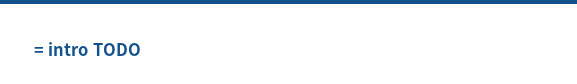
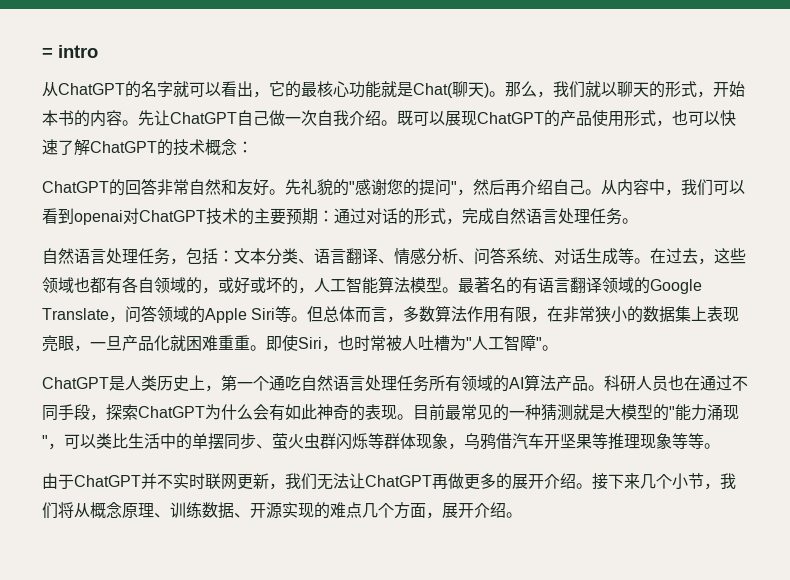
[92,43,141,56] TODO -> [42,81,745,98] [42,110,736,127] [42,139,253,156] [42,179,745,196] [42,208,638,225] [42,248,746,265] [42,276,702,294] [42,305,740,323] [42,335,558,352] [42,374,748,392] [42,404,739,421] [42,433,720,450] [42,473,736,490] [42,502,522,519] // 从ChatGPT的名字就可以看出，它的最核心功能就是Chat(聊天)。那么，我们就以聊天的形式，开始本书的内容。先让ChatGPT自己做一次自我介绍。既可以展现ChatGPT的产品使用形式，也可以快速了解ChatGPT的技术概念： // ChatGPT的回答非常自然和友好。先礼貌的"感谢您的提问"，然后再介绍自己。从内容中，我们可以看到openai对ChatGPT技术的主要预期：通过对话的形式，完成自然语言处理任务。 // 自然语言处理任务，包括：文本分类、语言翻译、情感分析、问答系统、对话生成等。在过去，这些领域也都有各自领域的，或好或坏的，人工智能算法模型。最著名的有语言翻译领域的Google Translate，问答领域的Apple Siri等。但总体而言，多数算法作用有限，在非常狭小的数据集上表现亮眼，一旦产品化就困难重重。即使Siri，也时常被人吐槽为"人工智障"。 // ChatGPT是人类历史上，第一个通吃自然语言处理任务所有领域的AI算法产品。科研人员也在通过不同手段，探索ChatGPT为什么会有如此神奇的表现。目前最常见的一种猜测就是大模型的"能力涌现"，可以类比生活中的单摆同步、萤火虫群闪烁等群体现象，乌鸦借汽车开坚果等推理现象等等。 // 由于ChatGPT并不实时联网更新，我们无法让ChatGPT再做更多的展开介绍。接下来几个小节，我们将从概念原理、训练数据、开源实现的难点几个方面，展开介绍。

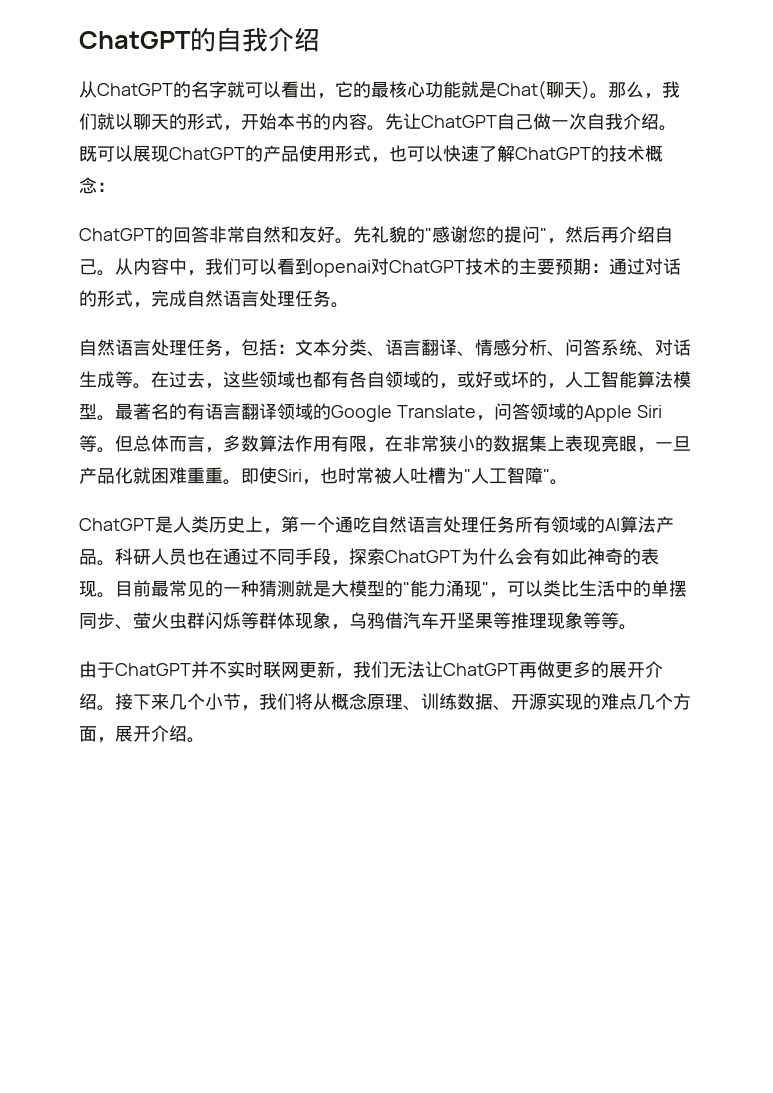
[42,45,98,58] = intro -> [79,27,320,52] ChatGPT的自我介绍

